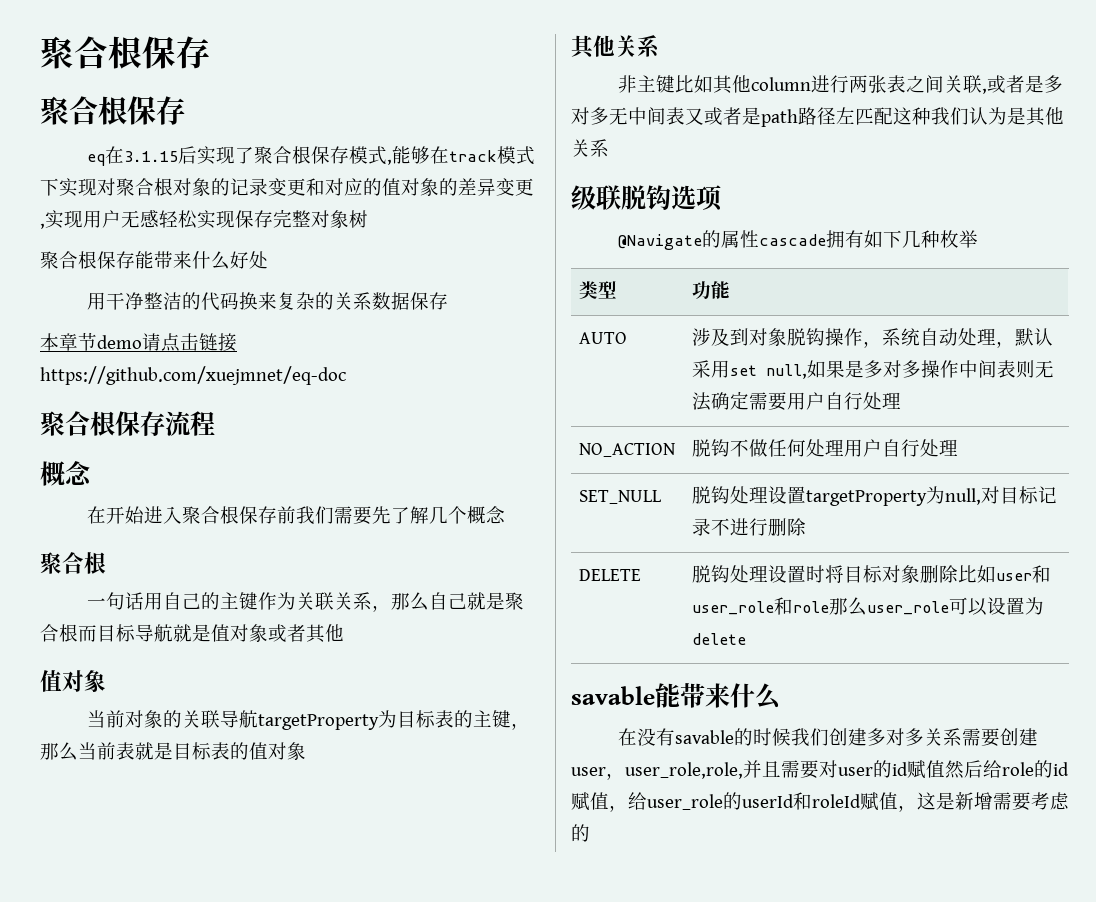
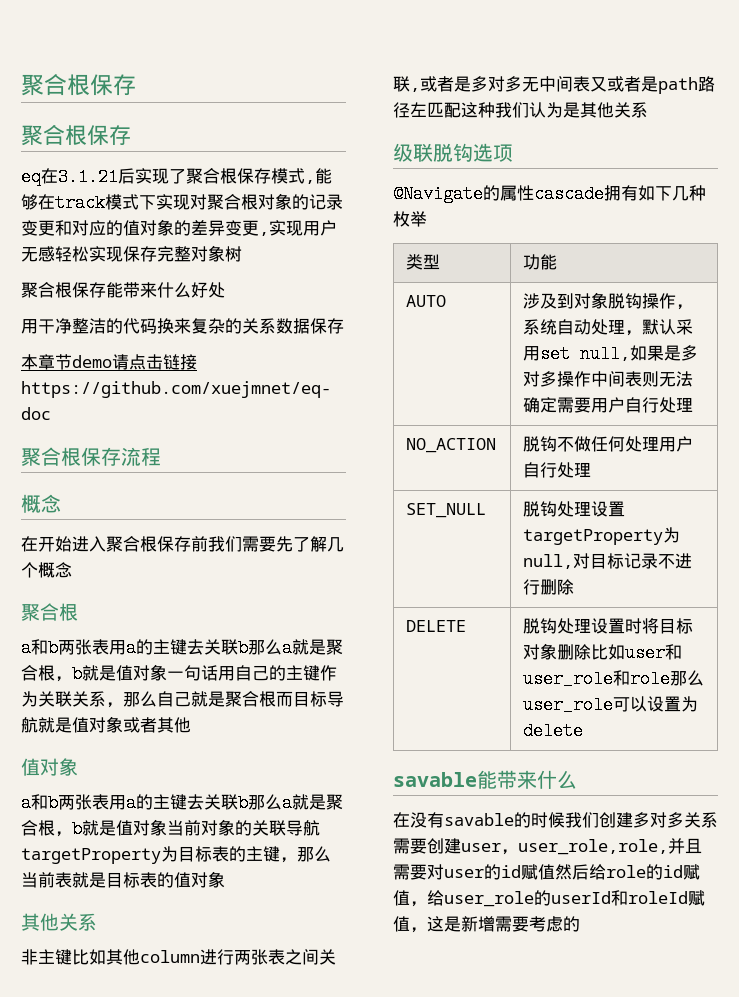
[123,151,178,162] 3.1.15 -> [58,168,118,186] 3.1.21
(106, 563) none -> [21,639,343,657] [21,664,167,683] a和b两张表用a的主键去关联b那么a就是聚合根，b就是值对象
(106, 681) none -> [21,794,343,812] [21,819,167,838] a和b两张表用a的主键去关联b那么a就是聚合根，b就是值对象

